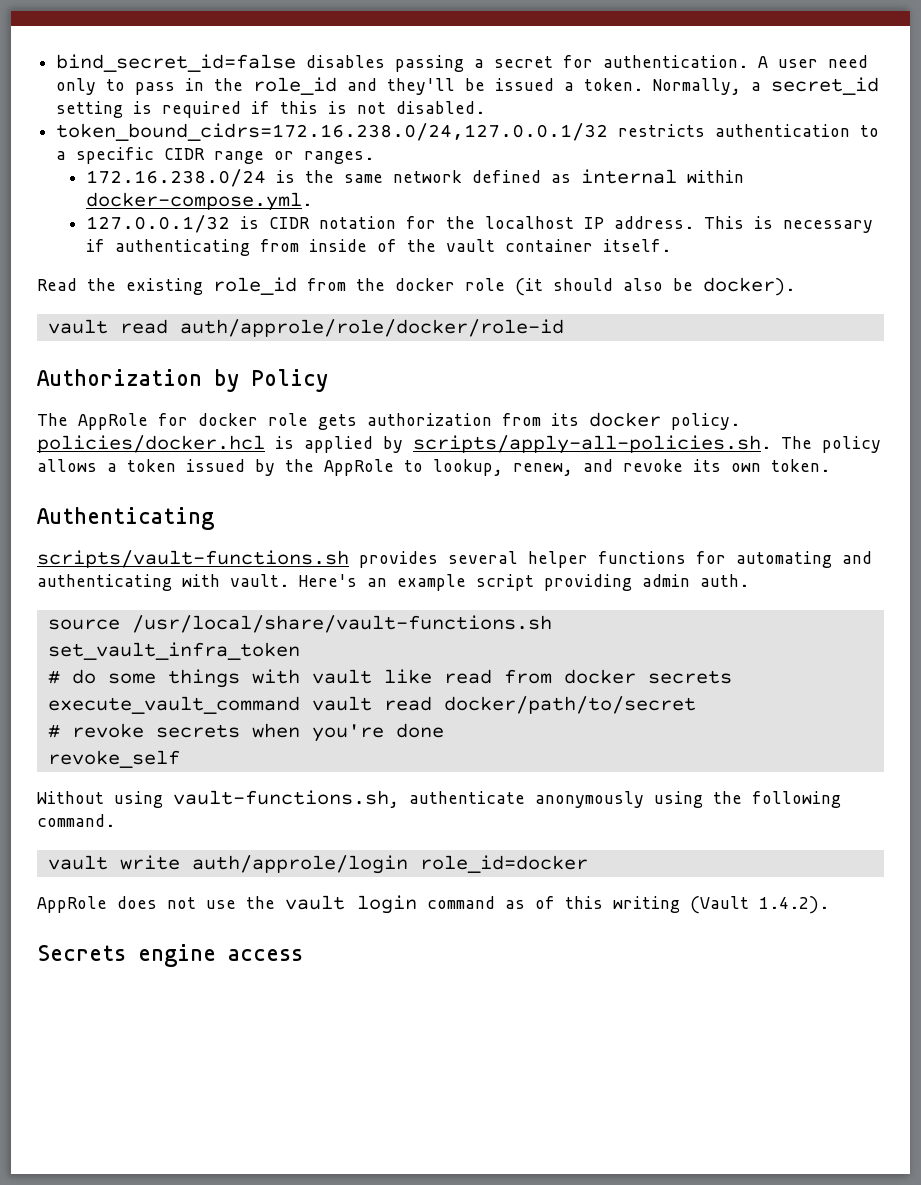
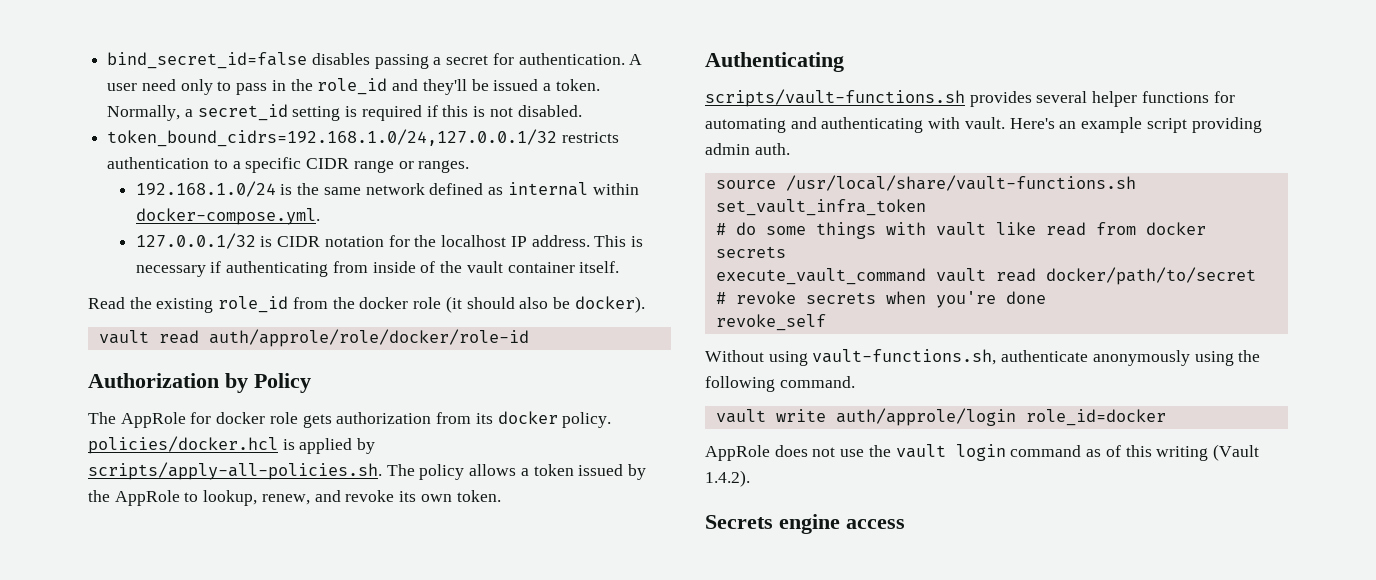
[56,123,609,141] token_bound_cidrs=172.16.238.0/24,127.0.0.1/32 -> [107,129,558,147] token_bound_cidrs=192.168.1.0/24,127.0.0.1/32
[85,169,266,187] 172.16.238.0/24 -> [135,181,276,197] 192.168.1.0/24

